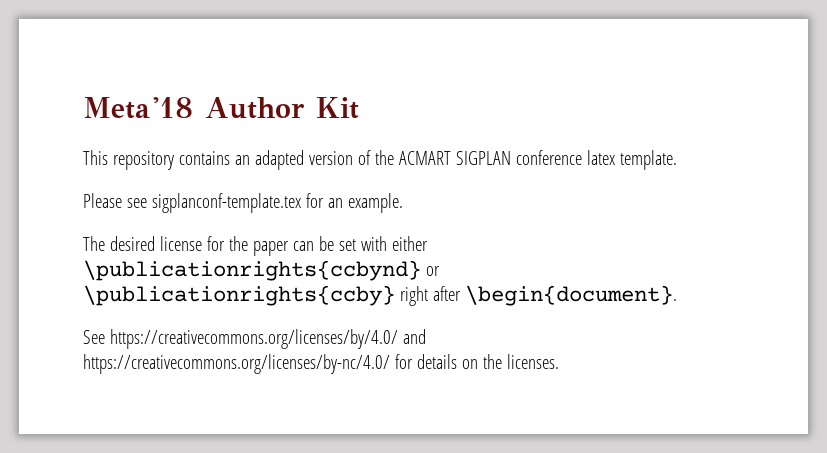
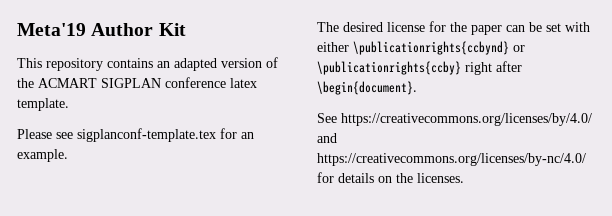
[83,97,193,119] Meta'18 -> [17,23,86,36] Meta'19

